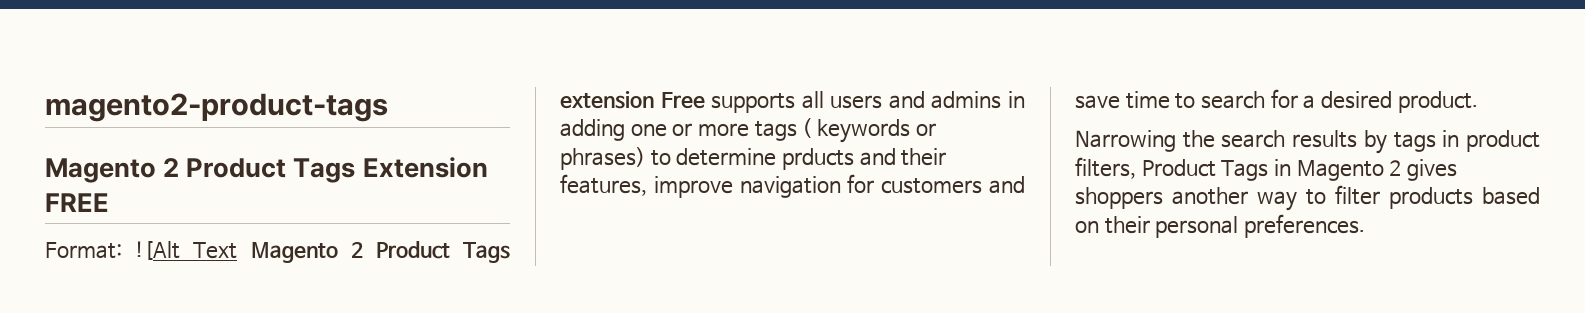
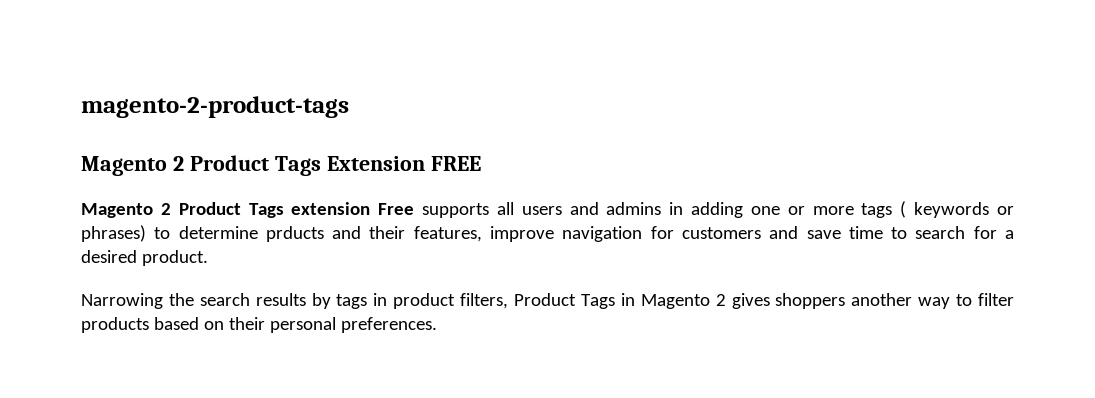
[45,93,388,122] magento2-product-tags -> [81,96,349,118] magento-2-product-tags
[45,241,238,260] Format: ![Alt Text -> (481, 163) none

